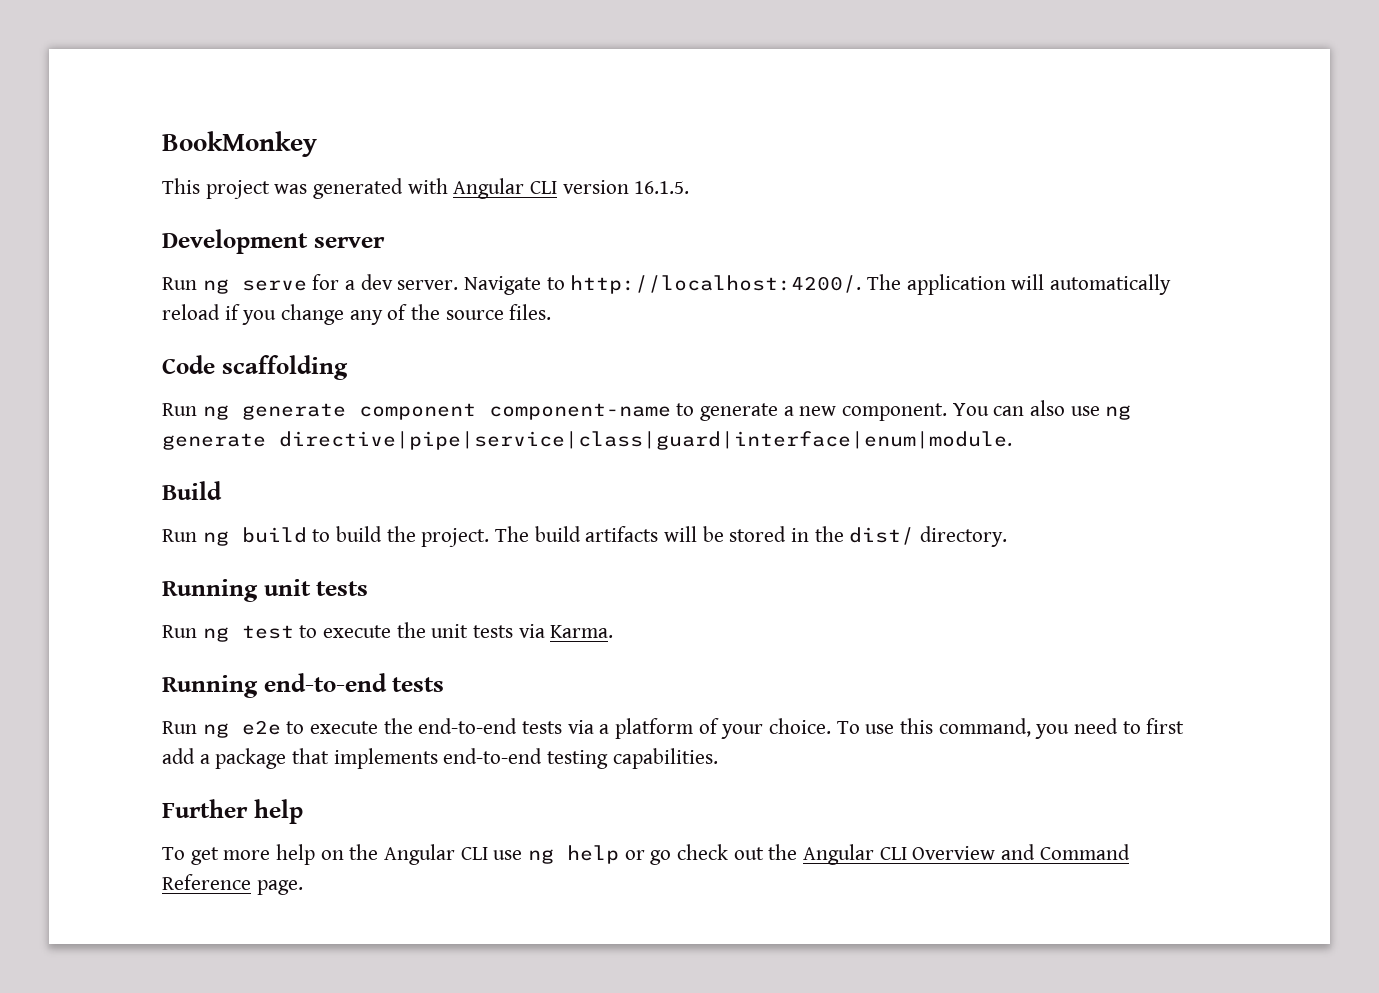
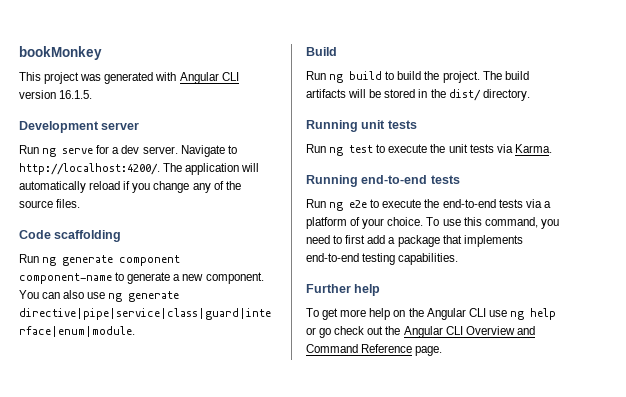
[162,131,317,157] BookMonkey -> [19,46,102,60] bookMonkey

